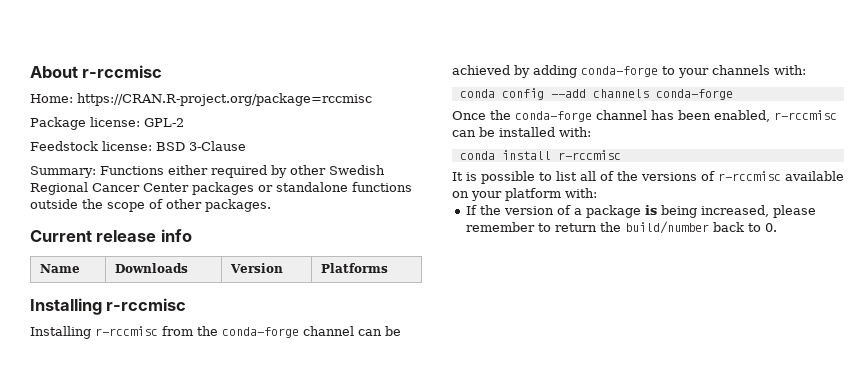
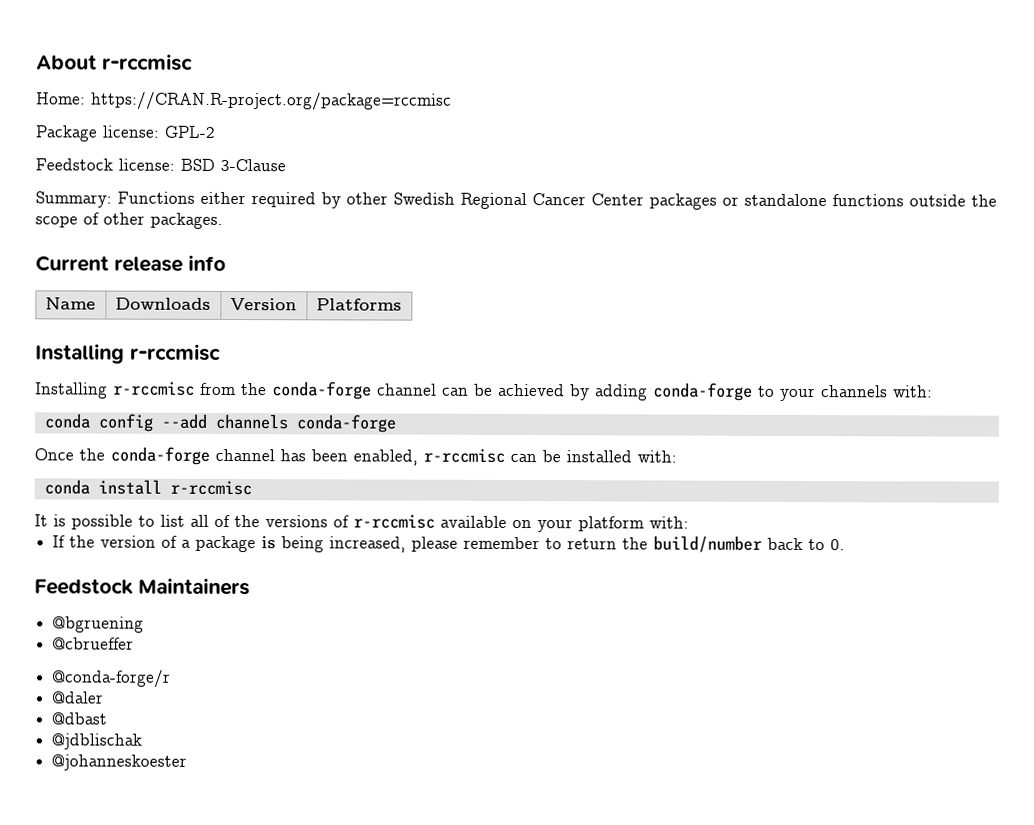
(778, 227) none -> [34,577,250,596] [52,616,145,633] [52,637,135,650] [52,669,172,688] [51,691,105,704] [51,712,108,725] [51,733,143,750] [51,754,188,771] // Feedstock Maintainers // @bgruening // @cbrueffer // @conda-forge/r // @daler // @dbast // @jdblischak // @johanneskoester

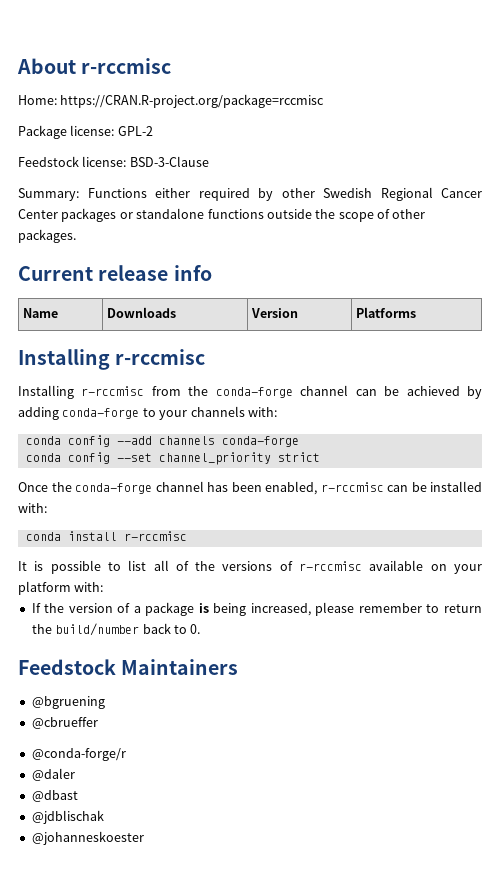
[180,158,286,172] BSD 3-Clause -> [129,156,209,167] BSD-3-Clause
(396, 423) none -> [25,452,320,465] // conda config --set channel_priority strict

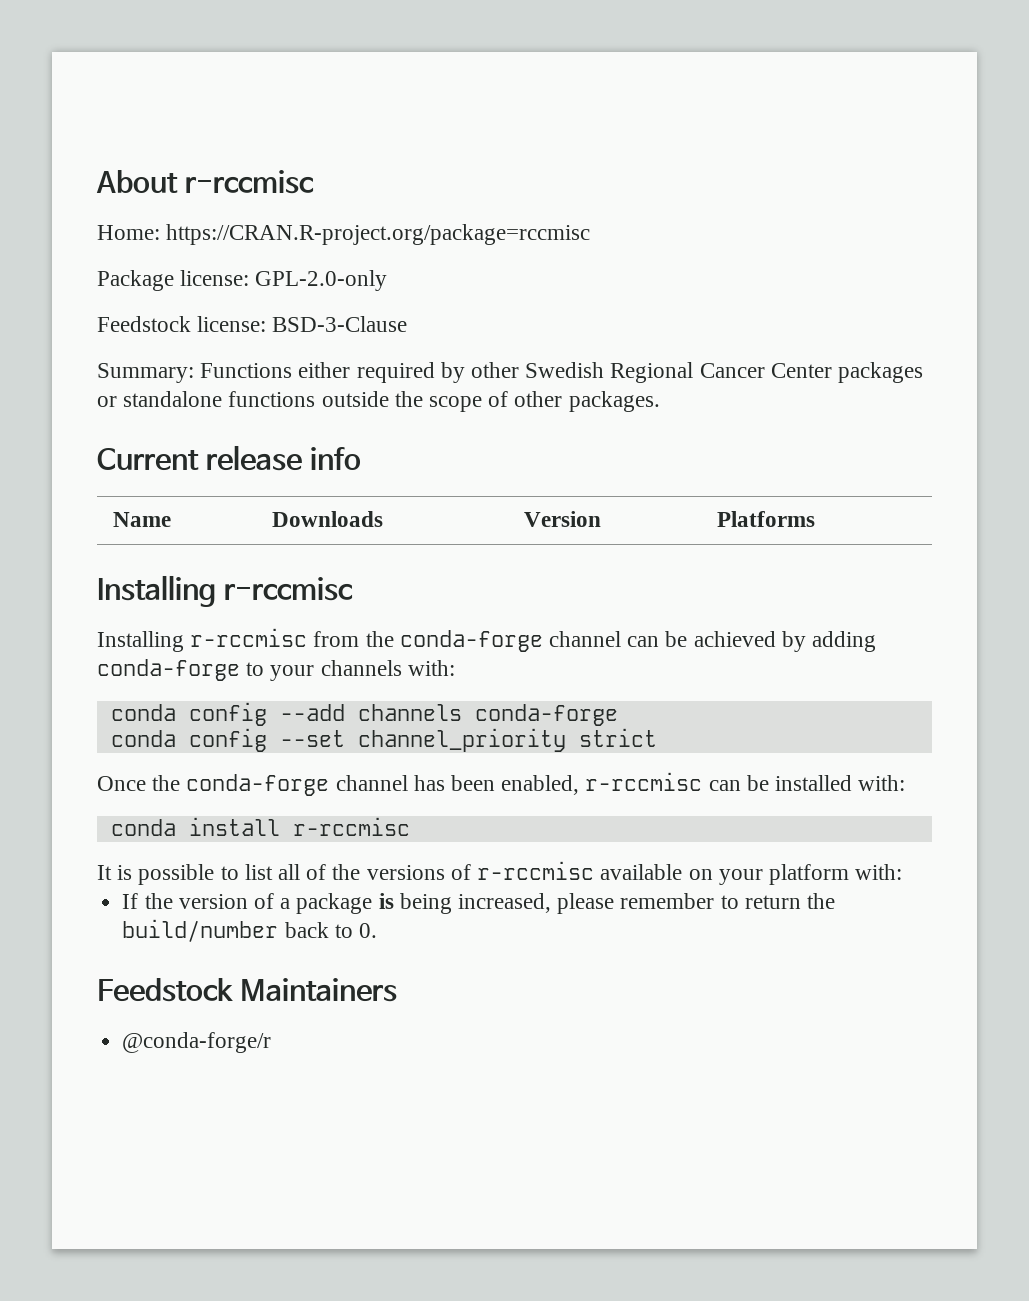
[117,126,153,136] GPL-2 -> [255,270,388,291] GPL-2.0-only
[31,696,105,709] [31,717,98,729] // @bgruening // @cbrueffer -> (397, 990) none
[31,768,75,781] [31,790,78,802] [31,810,104,824] [31,831,144,845] // @daler // @dbast // @jdblischak // @johanneskoester -> (272, 1042) none

